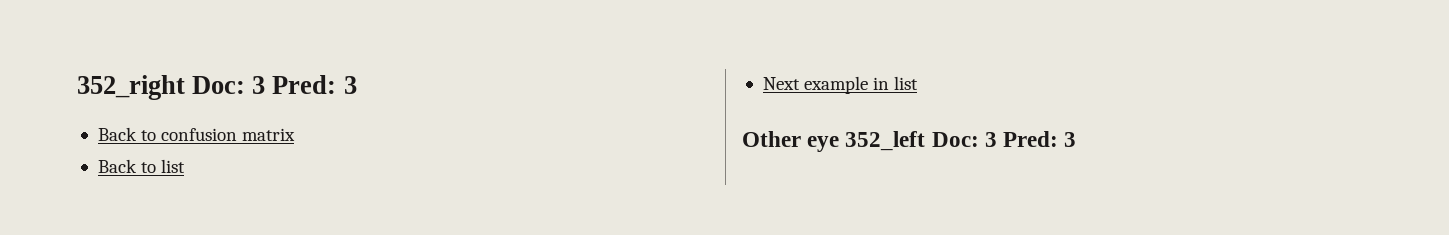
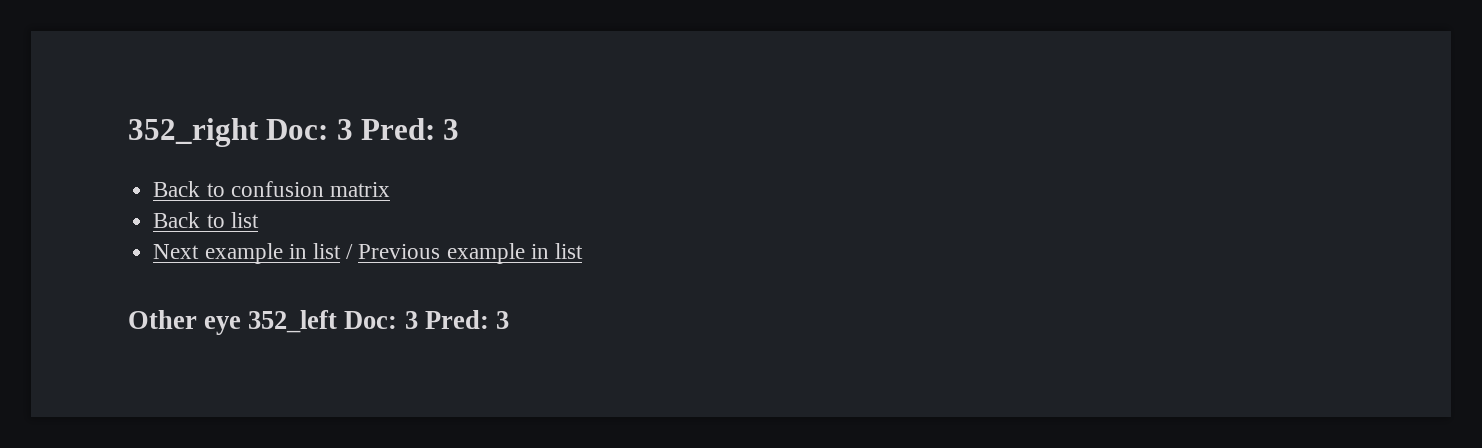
(919, 83) none -> [346,243,583,264] / Previous example in list

